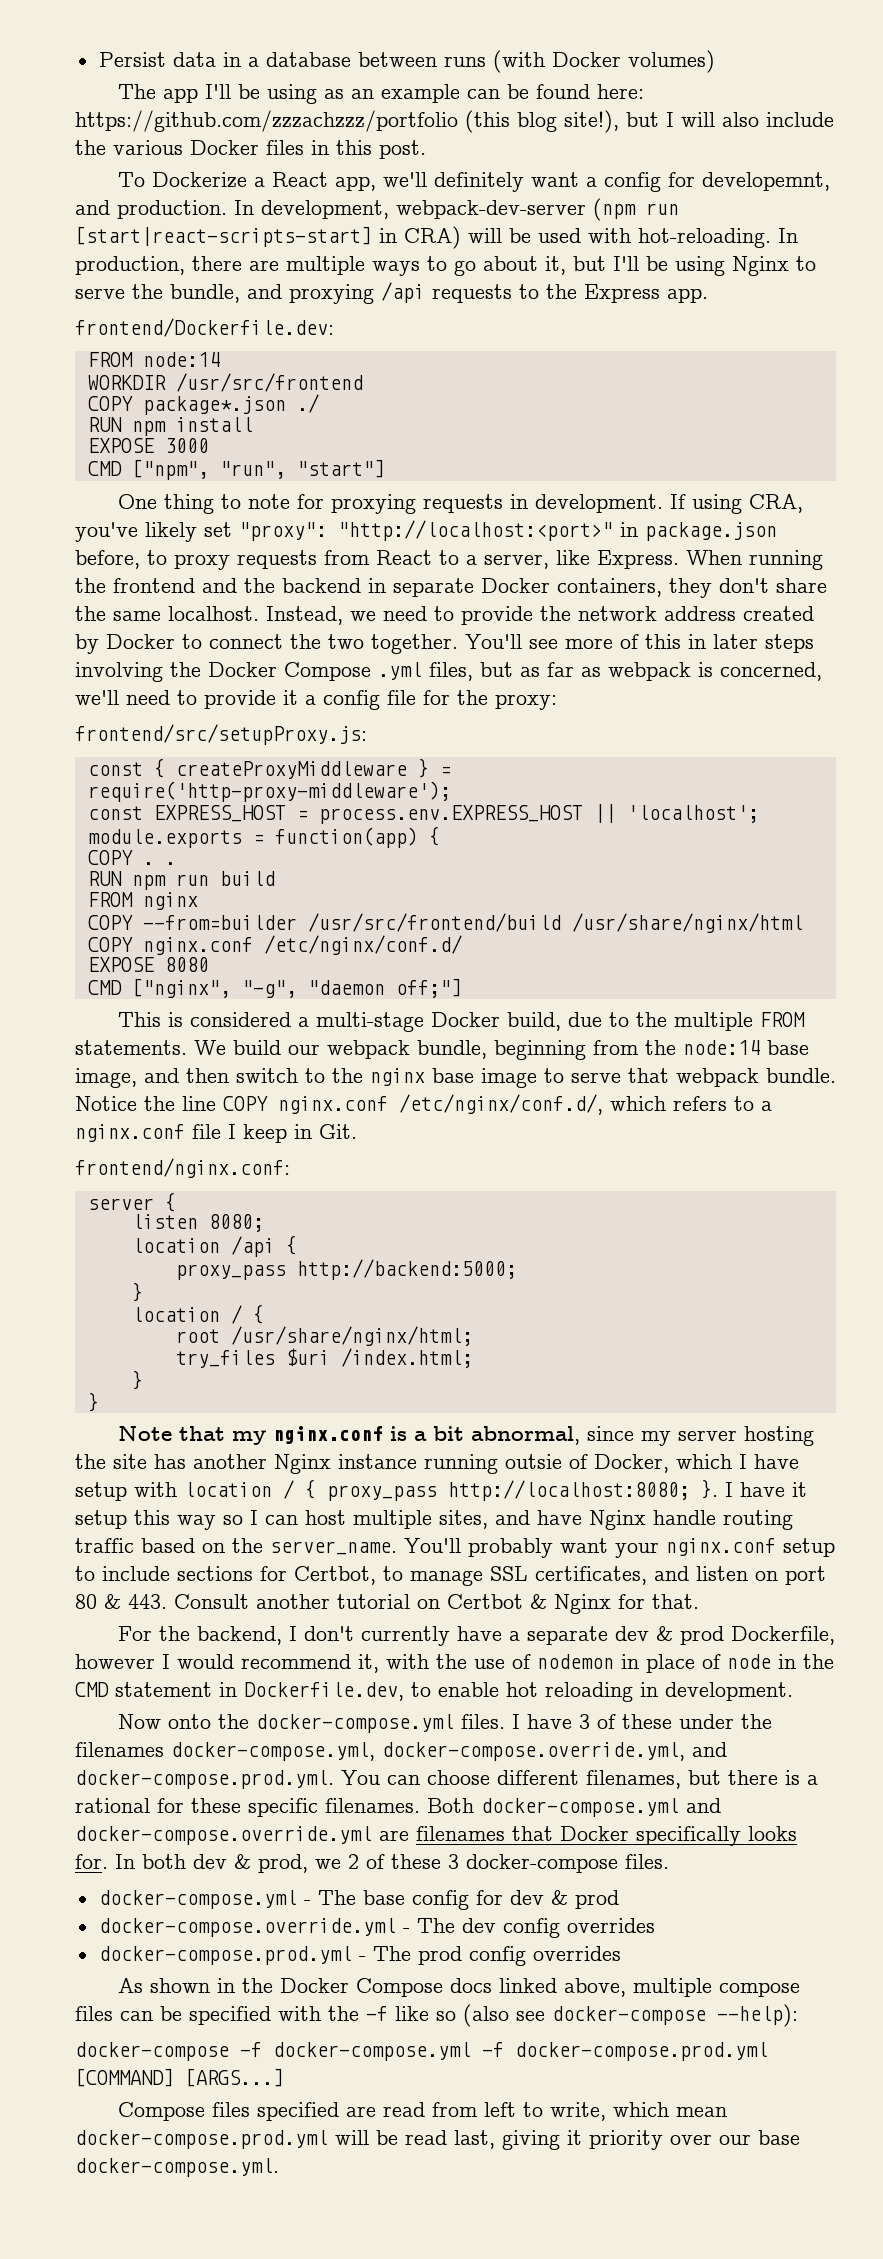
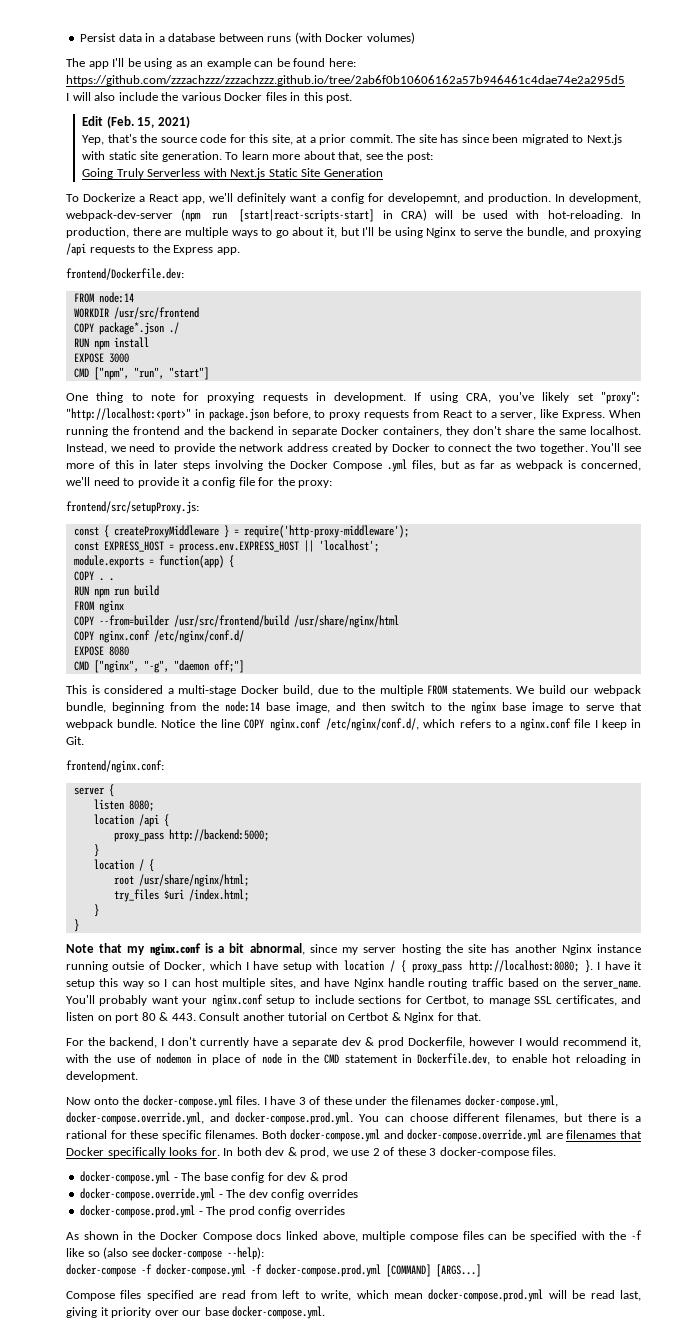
[75,110,659,133] https://github.com/zzzachzzz/portfolio (this blog site!), but -> [66,75,625,86] https://github.com/zzzachzzz/zzzachzzz.github.io/tree/2ab6f0b10606162a57b946461c4dae74e2a295d5 //
(426, 149) none -> [82,116,190,128] [82,134,622,145] [82,151,433,162] [82,168,383,179] // Edit (Feb. 15, 2021) // Yep, that's the source code for this site, at a prior commit. The site has since been migrated to Next.js with static site generation. To learn more about that, see the post: // Going Truly Serverless with Next.js Static Site Generation
(341, 1864) none -> [351,1150,370,1156] use

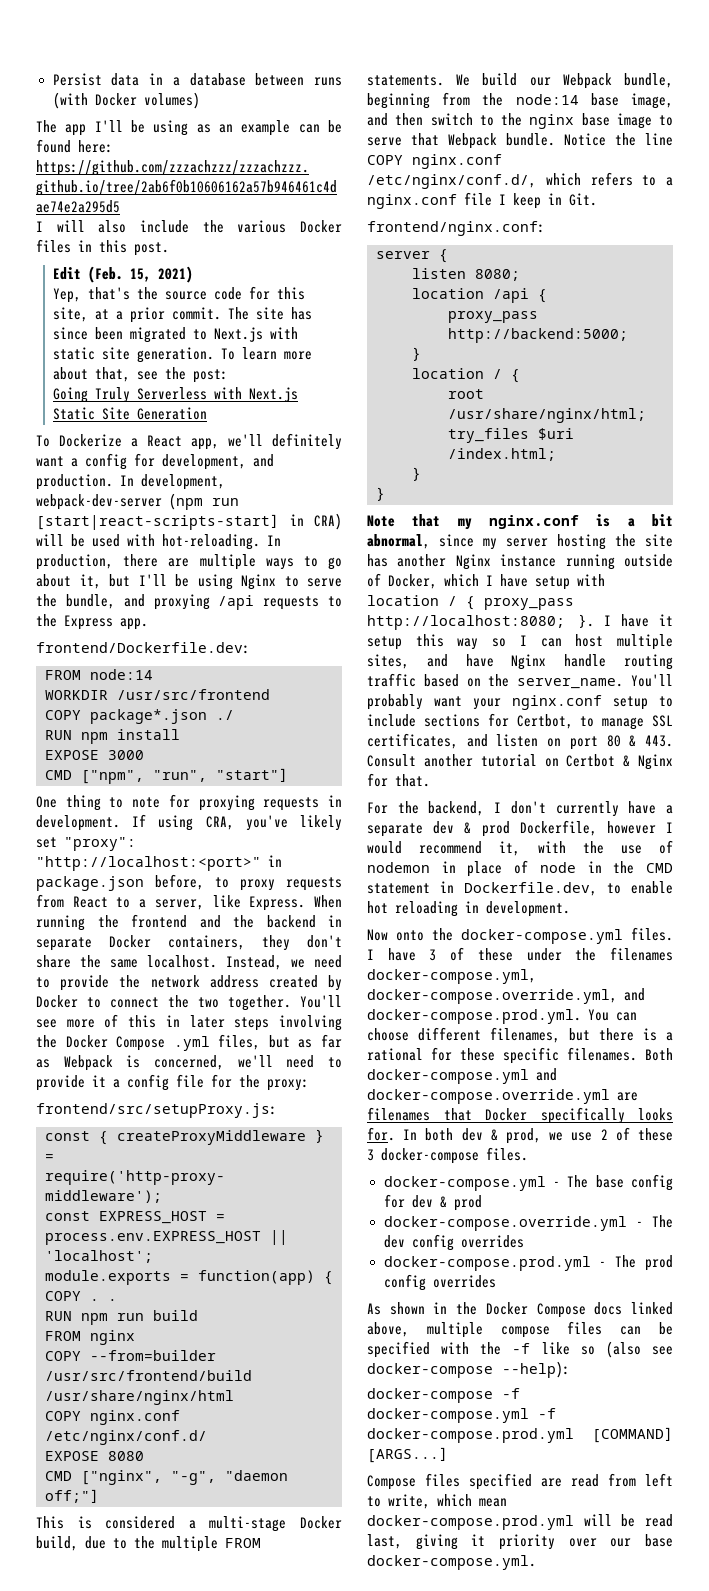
[387,193,460,204] developemnt, -> [162,454,246,470] development,
[516,460,563,471] webpack -> [63,1055,113,1071] Webpack
[594,685,641,696] webpack -> [562,73,612,89] Webpack
[66,719,113,730] webpack -> [448,133,497,149] Webpack
[112,961,145,970] outsie -> [624,554,673,567] outside

